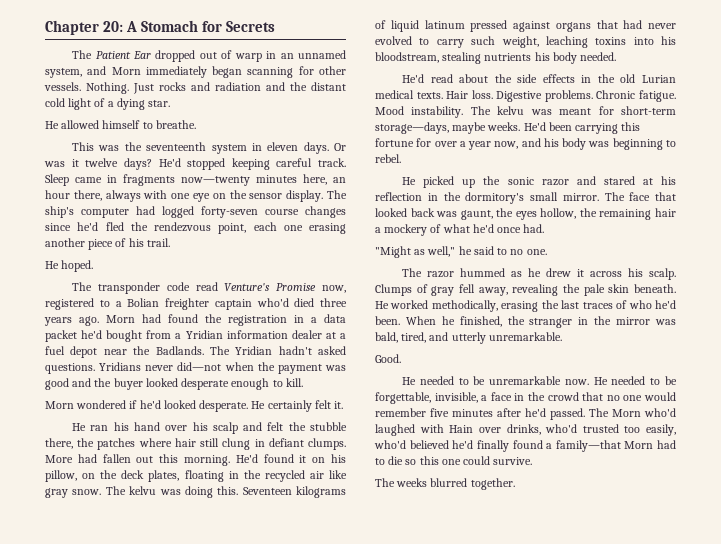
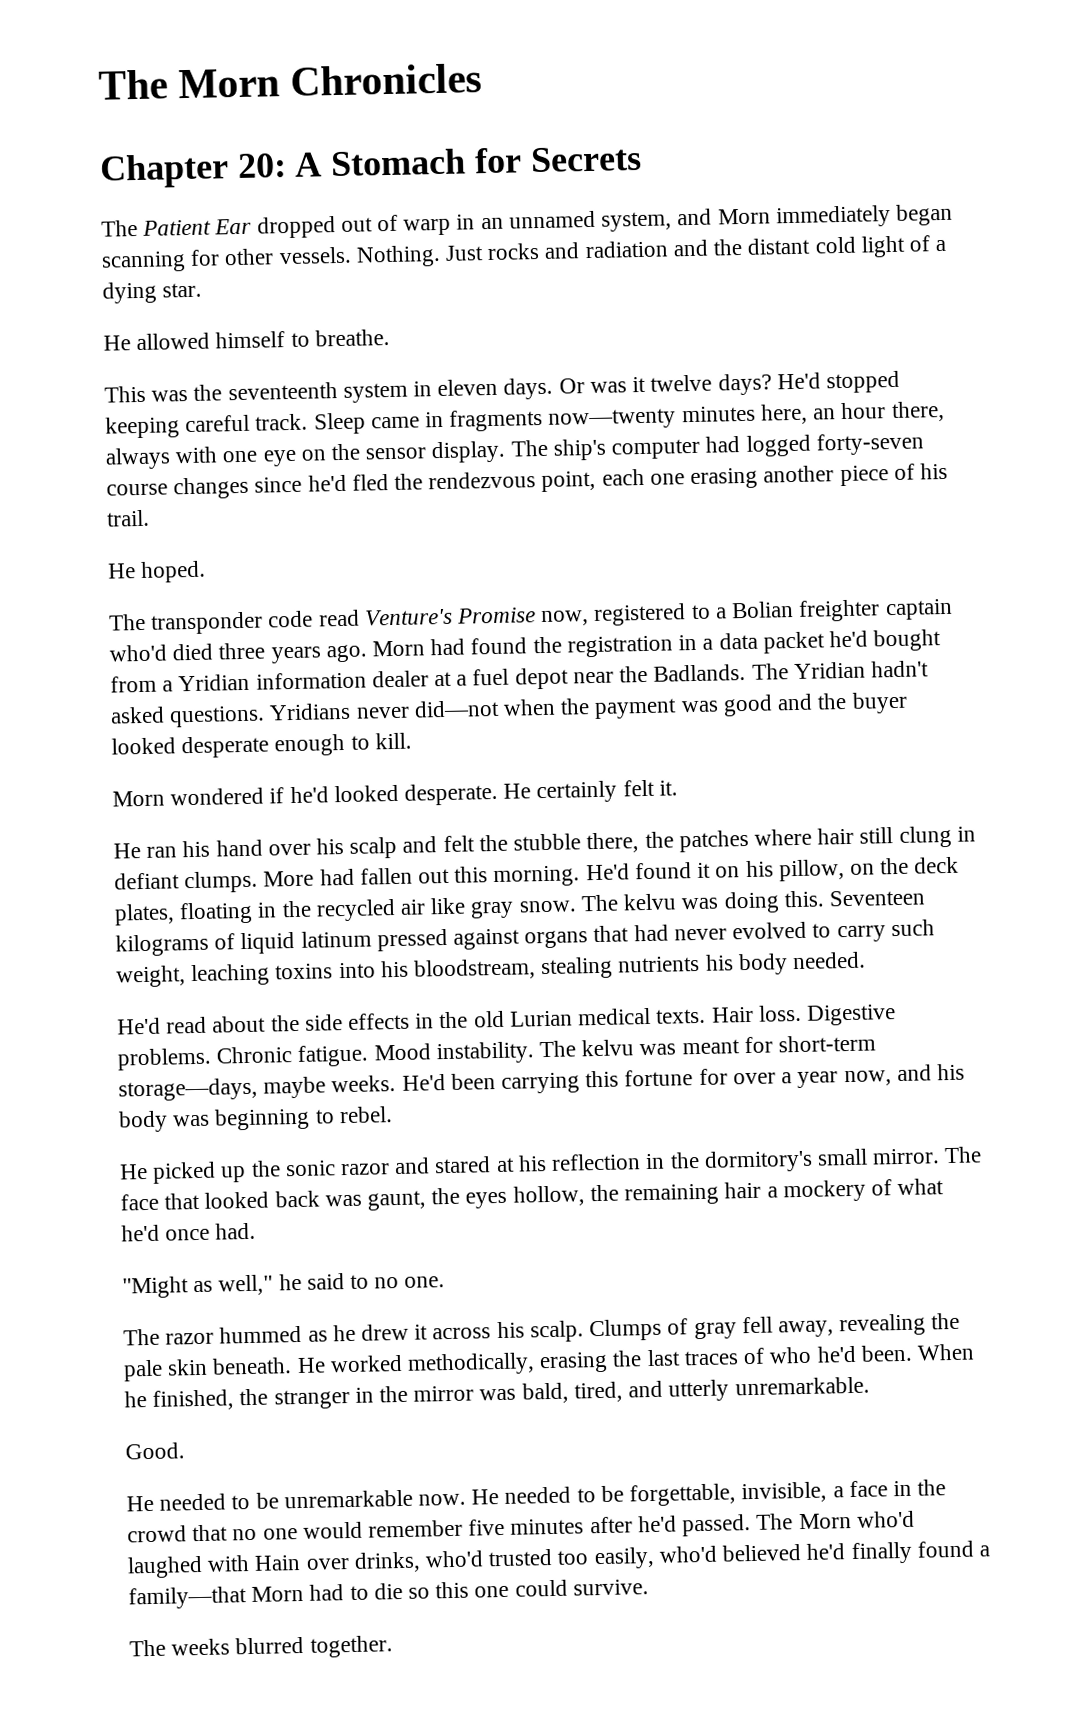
(45, 27) none -> [98,63,483,100] The Morn Chronicles //

